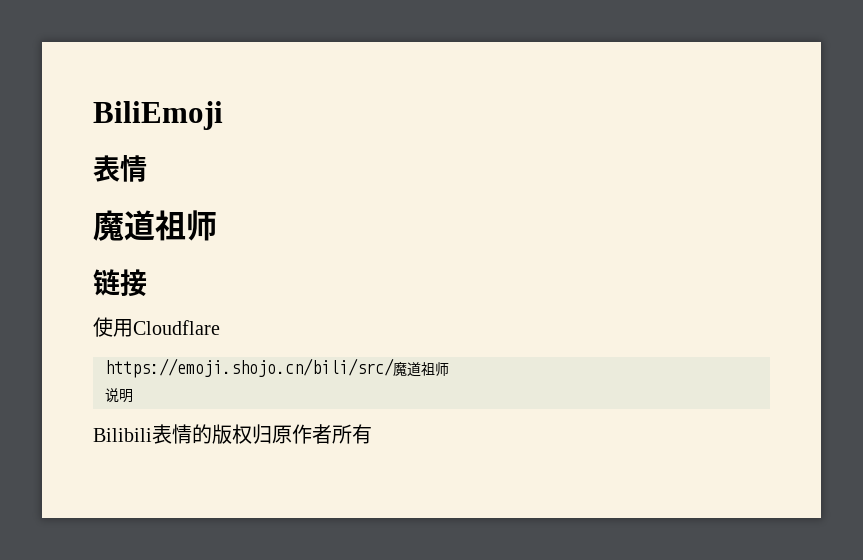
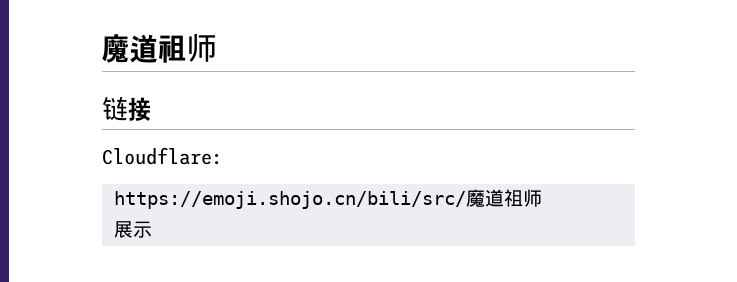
[93,101,223,130] [93,155,147,182] BiliEmoji // 表情 // -> (102, 48) none
[93,317,220,337] 使用Cloudflare -> [102,147,223,165] Cloudflare:
[105,388,133,403] [93,424,372,444] 说明 // Bilibili表情的版权归原作者所有 -> [114,221,152,238] 展示

